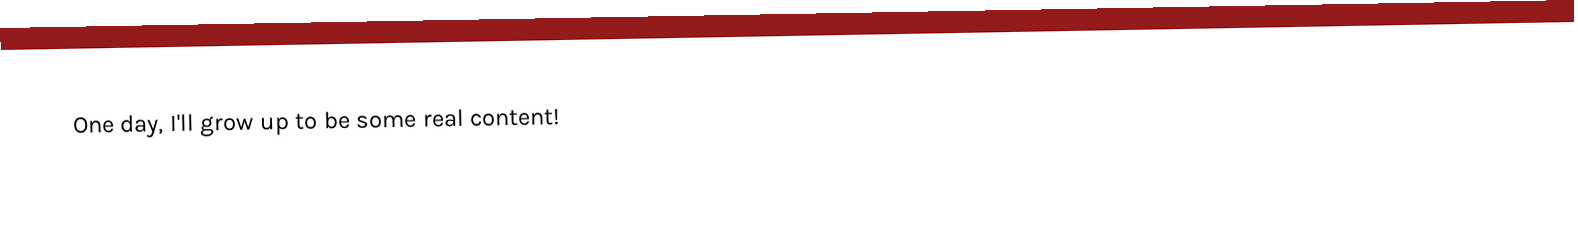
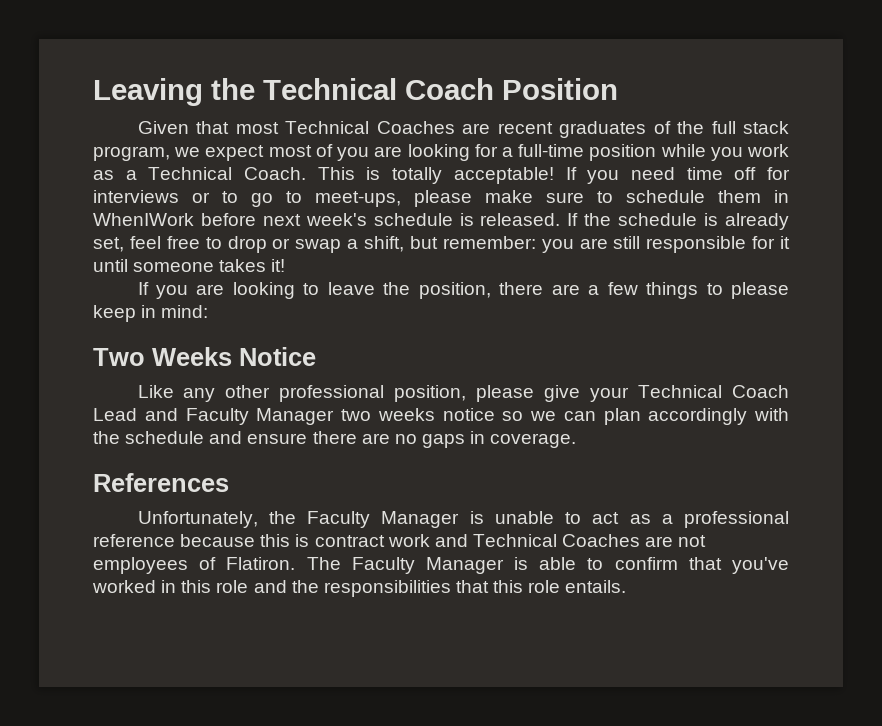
[72,108,562,138] One day, I'll grow up to be some real content! -> [93,78,618,106] [137,121,789,138] [93,144,789,161] [93,167,790,184] [93,190,789,207] [93,213,790,230] [93,236,790,253] [93,259,286,272] [137,282,789,299] [93,305,209,322] [93,347,316,366] [137,385,789,402] [93,408,789,425] [93,431,577,448] [93,473,229,492] [137,511,789,528] [93,534,707,547] [93,557,790,574] [92,580,627,597] Leaving the Technical Coach Position // Given that most Technical Coaches are recent graduates of the full stack program, we expect most of you are looking for a full-time position while you work as a Technical Coach. This is totally acceptable! If you need time off for interviews or to go to meet-ups, please make sure to schedule them in WhenIWork before next week's schedule is released. If the schedule is already set, feel free to drop or swap a shift, but remember: you are still responsible for it until someone takes it! // If you are looking to leave the position, there are a few things to please keep in mind: // Two Weeks Notice // Like any other professional position, please give your Technical Coach Lead and Faculty Manager two weeks notice so we can plan accordingly with the schedule and ensure there are no gaps in coverage. // References // Unfortunately, the Faculty Manager is unable to act as a professional reference because this is contract work and Technical Coaches are not employees of Flatiron. The Faculty Manager is able to confirm that you've worked in this role and the responsibilities that this role entails.

